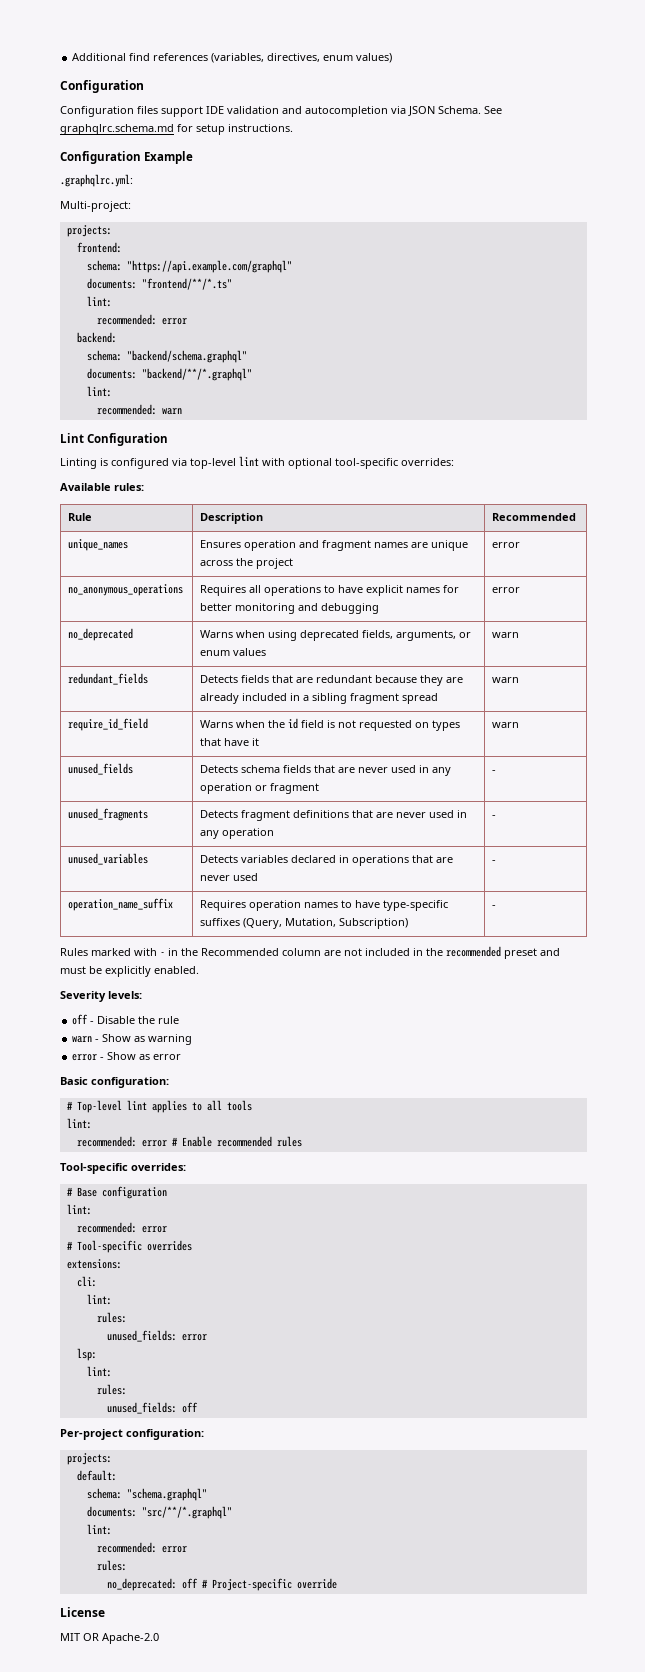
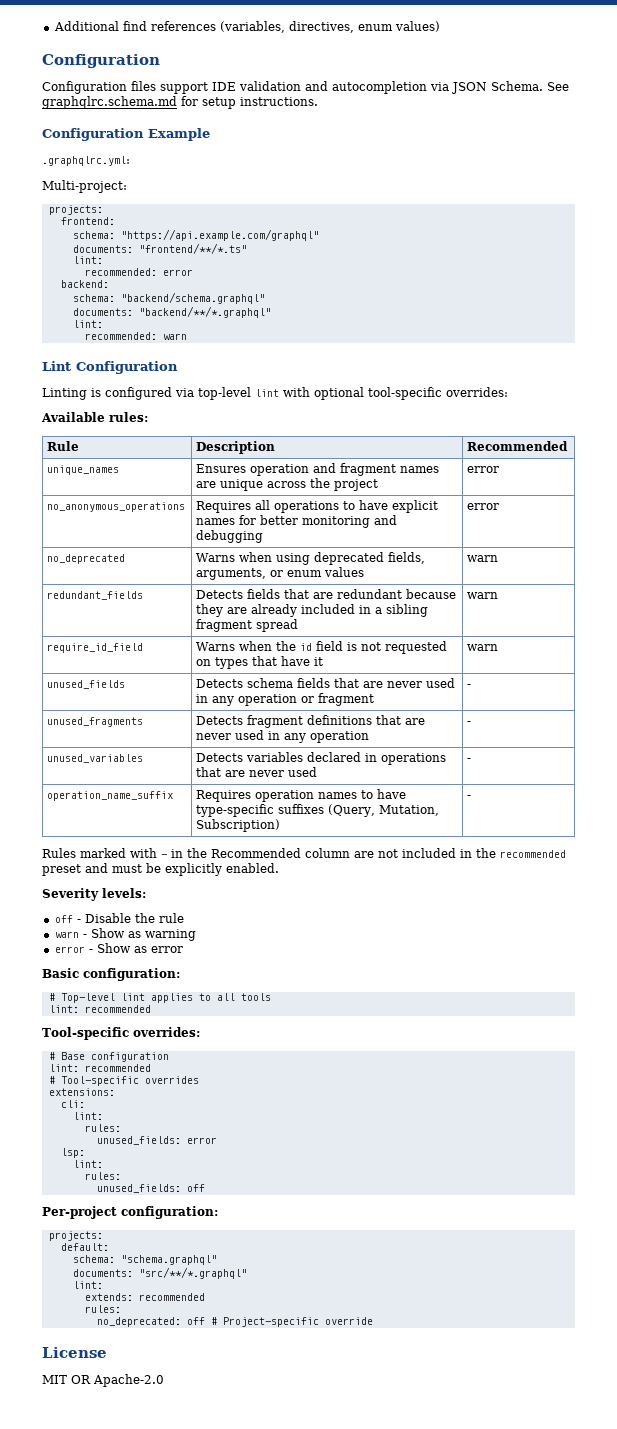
[76,1136,302,1147] // recommended: error # Enable recommended rules -> [84,1005,151,1013] recommended
[76,1222,167,1233] // recommended: error -> [84,1064,151,1072] recommended
[96,1542,187,1553] recommended: error -> [84,1293,205,1301] extends: recommended

